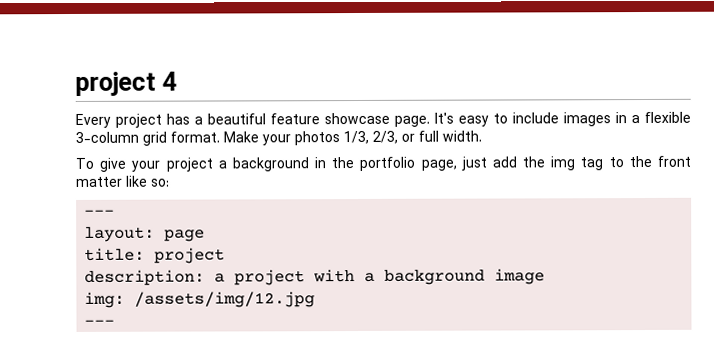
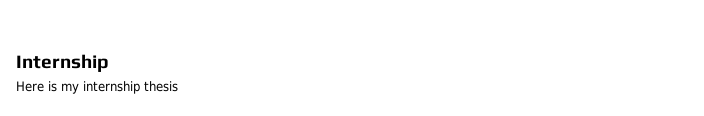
[75,71,178,96] [75,111,691,128] [75,130,482,146] [75,155,691,172] [75,175,170,187] [84,209,116,216] [84,226,206,242] [84,247,226,264] [84,268,546,286] [84,291,316,308] [84,319,116,326] project 4 // Every project has a beautiful feature showcase page. It's easy to include images in a flexible 3-column grid format. Make your photos 1/3, 2/3, or full width. // To give your project a background in the portfolio page, just add the img tag to the front matter like so: // --- // layout: page // title: project // description: a project with a background image // img: /assets/img/12.jpg // --- -> [16,54,109,72] [16,81,178,94] Internship // Here is my internship thesis

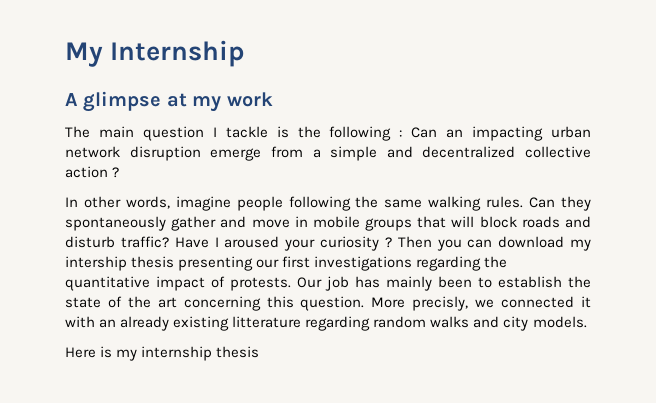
(16, 63) none -> [65,42,103,67] My
(109, 63) none -> [65,91,273,112] [65,126,592,141] [65,146,591,161] [65,166,120,178] [65,196,592,211] [65,216,591,231] [65,236,591,251] [65,256,508,271] [65,276,591,291] [65,296,592,311] [65,316,587,331] // A glimpse at my work // The main question I tackle is the following : Can an impacting urban network disruption emerge from a simple and decentralized collective action ? // In other words, imagine people following the same walking rules. Can they spontaneously gather and move in mobile groups that will block roads and disturb traffic? Have I aroused your curiosity ? Then you can download my intership thesis presenting our first investigations regarding the quantitative impact of protests. Our job has mainly been to establish the state of the art concerning this question. More precisly, we connected it with an already existing litterature regarding random walks and city models.

